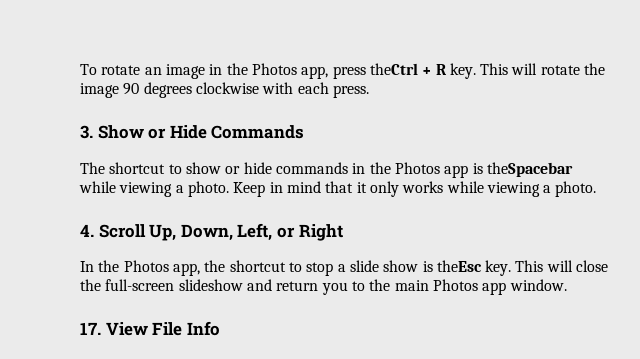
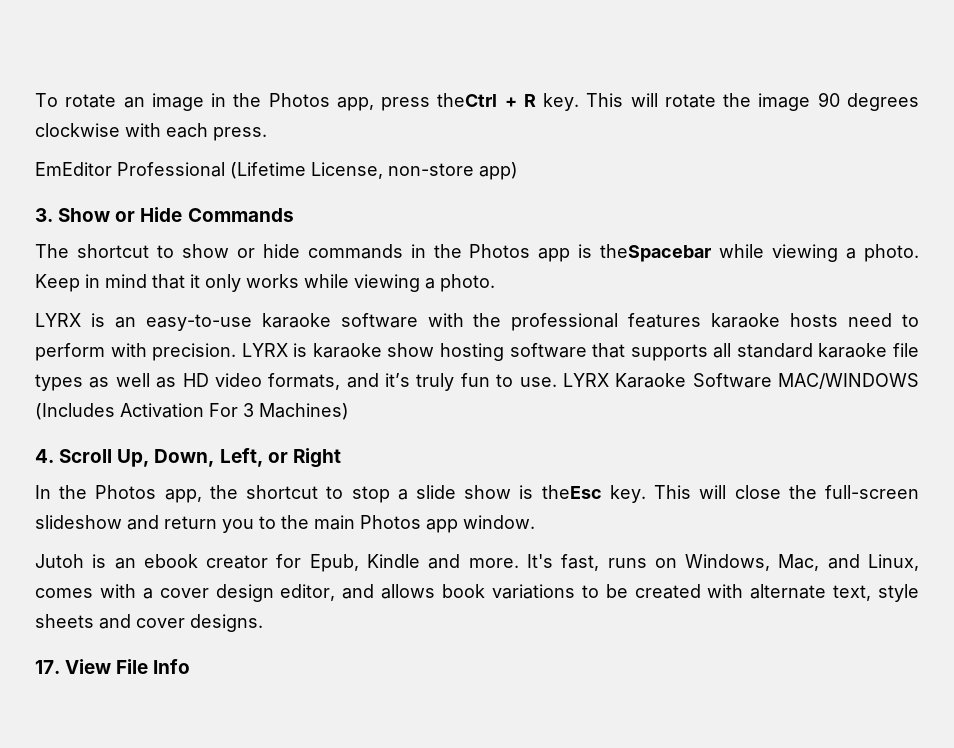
(369, 91) none -> [35,162,518,180] // EmEditor Professional (Lifetime License, non-store app)
(597, 189) none -> [35,313,919,331] [35,343,919,361] [35,373,919,391] [35,403,349,420] // LYRX is an easy-to-use karaoke software with the professional features karaoke hosts need to perform with precision. LYRX is karaoke show hosting software that supports all standard karaoke file types as well as HD video formats, and it’s truly fun to use. LYRX Karaoke Software MAC/WINDOWS (Includes Activation For 3 Machines)
(567, 285) none -> [35,554,919,572] [35,584,919,602] [35,614,263,632] // Jutoh is an ebook creator for Epub, Kindle and more. It's fast, runs on Windows, Mac, and Linux, comes with a cover design editor, and allows book variations to be created with alternate text, style sheets and cover designs.

